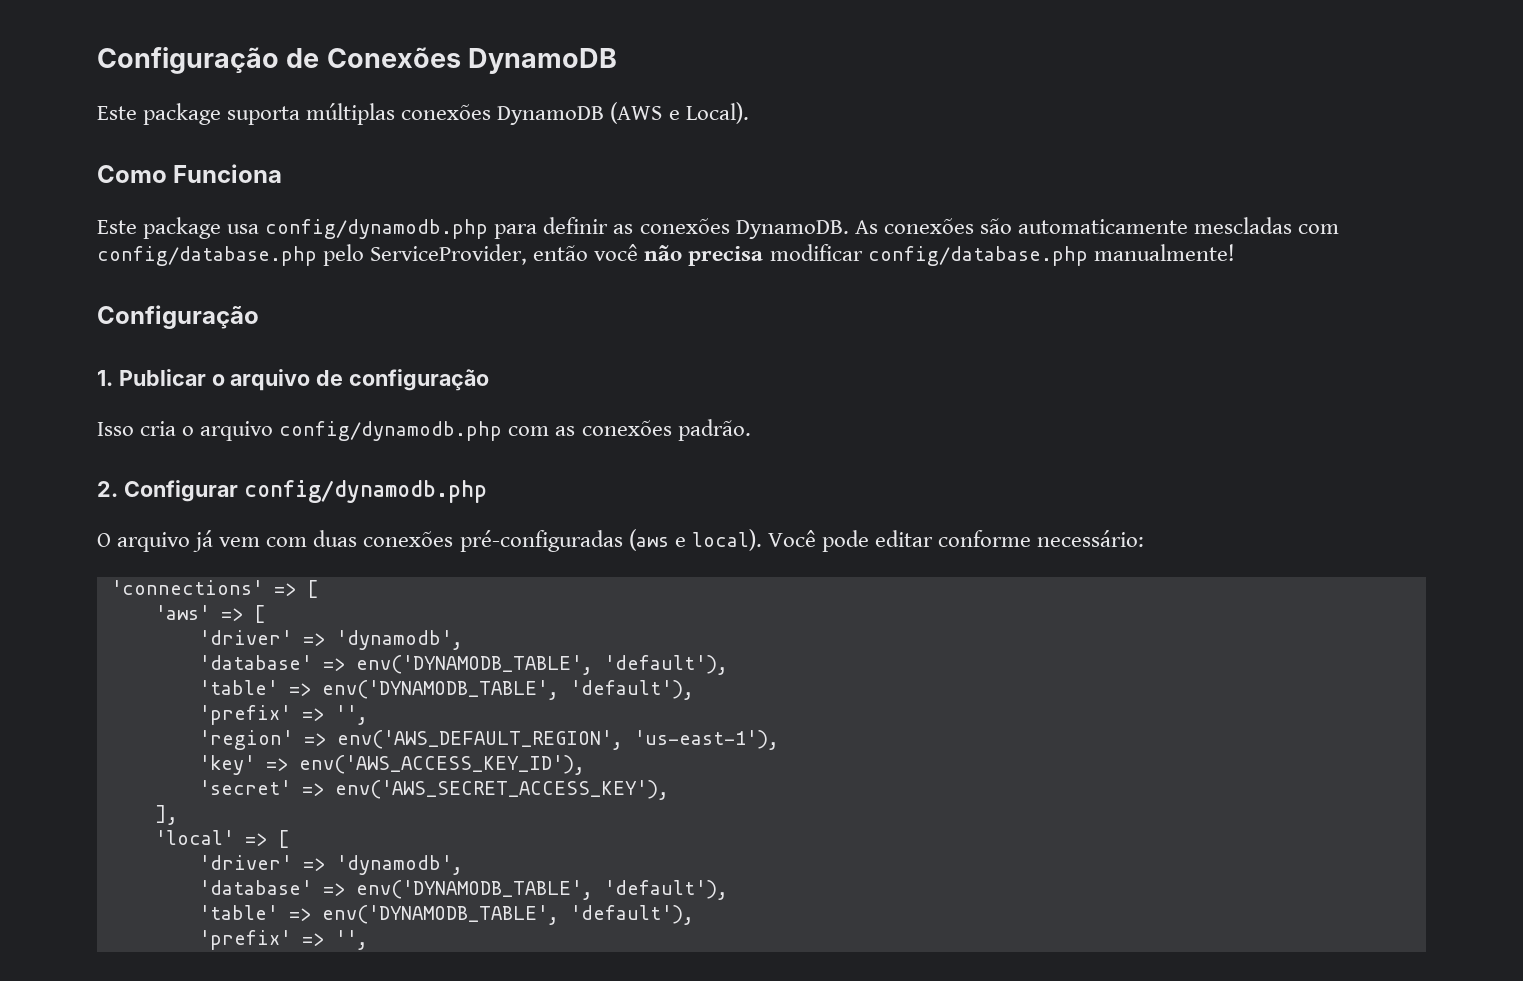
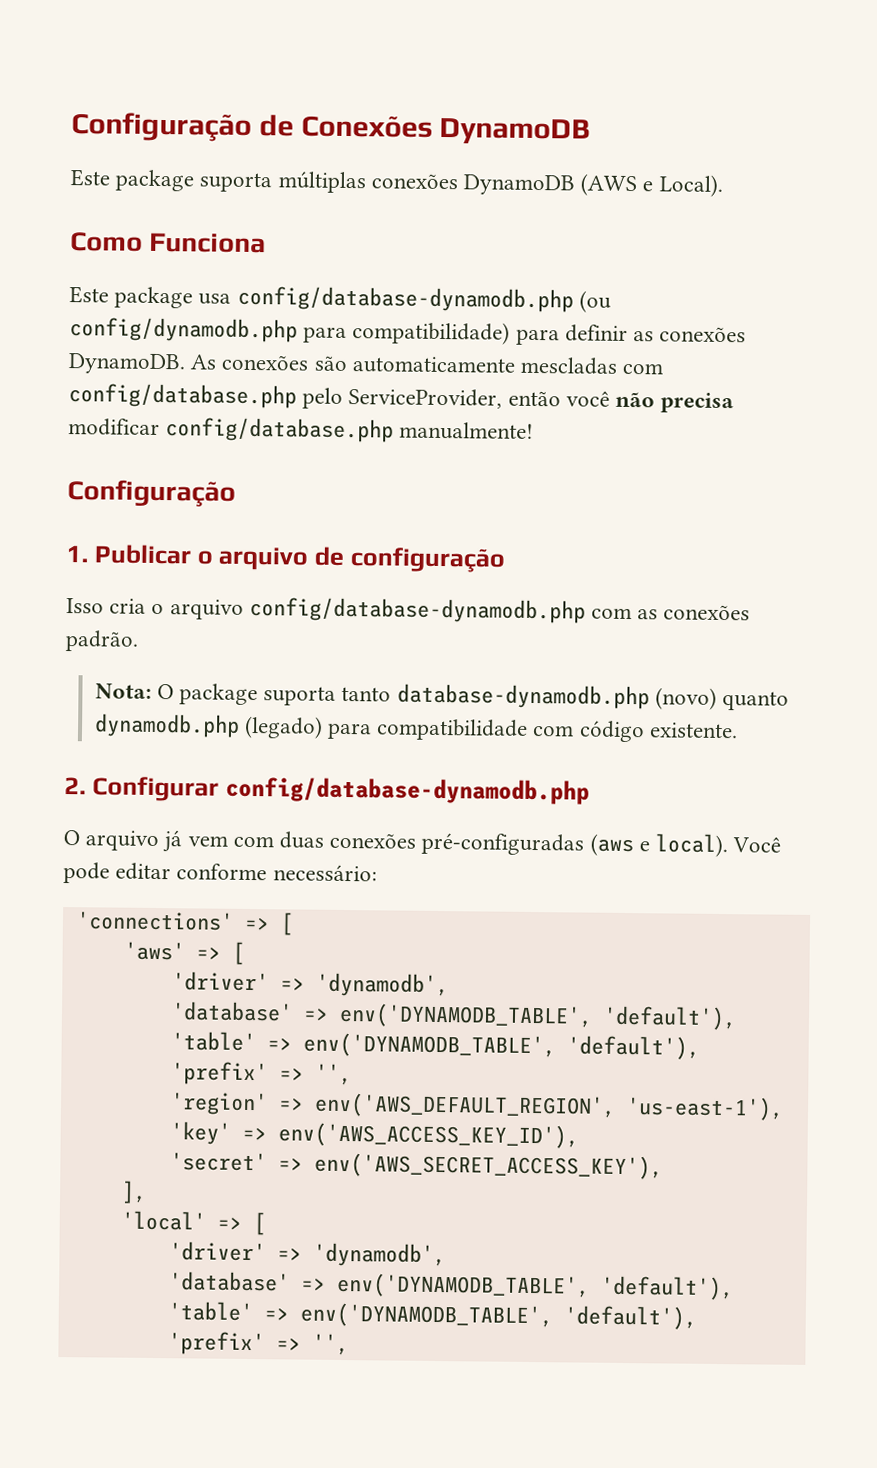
[265,219,489,239] config/dynamodb.php -> [236,285,611,313] [69,317,511,345] config/database-dynamodb.php (ou config/dynamodb.php para compatibilidade)
[279,421,503,441] config/dynamodb.php -> [248,596,586,624] config/database-dynamodb.php
(751, 430) none -> [94,683,790,711] [93,713,738,743] // Nota: O package suporta tanto database-dynamodb.php (novo) quanto dynamodb.php (legado) para compatibilidade com código existente.
[243,480,487,503] config/dynamodb.php -> [224,776,590,805] config/database-dynamodb.php

